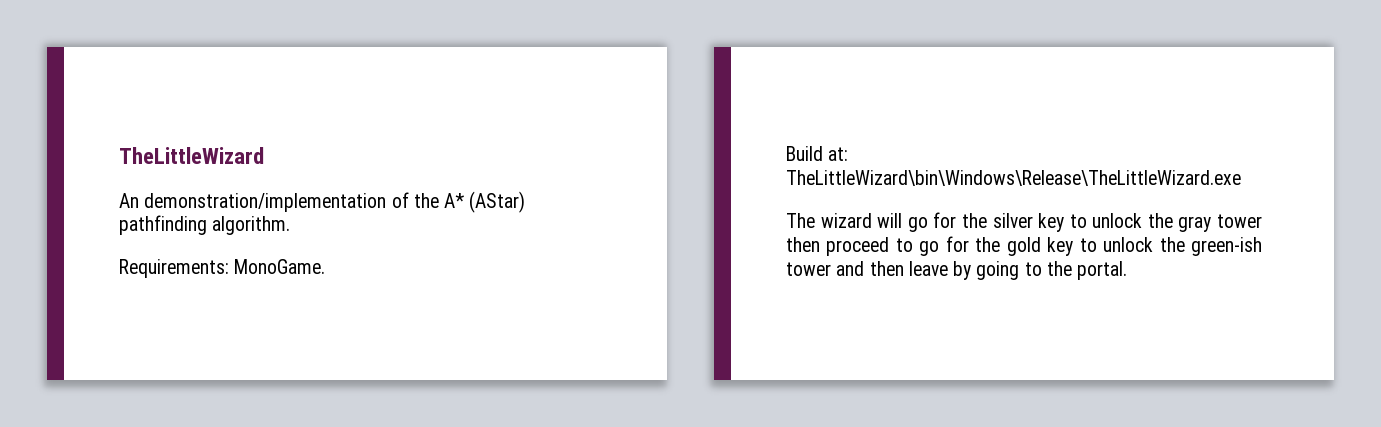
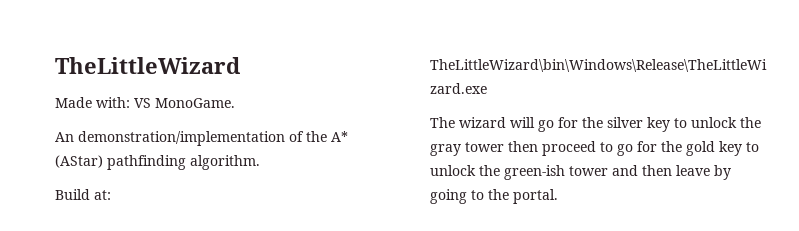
(264, 155) none -> [55,97,235,108] // Made with: VS MonoGame.
[119,259,326,278] // Requirements: MonoGame. -> (260, 162) none

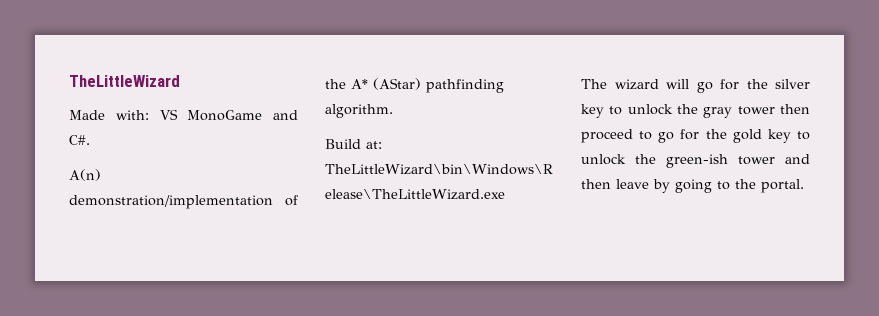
[155,98,235,108] [55,132,74,142] MonoGame. // An -> [187,110,298,121] [69,135,90,145] [69,169,101,181] MonoGame and C#. // A(n)

